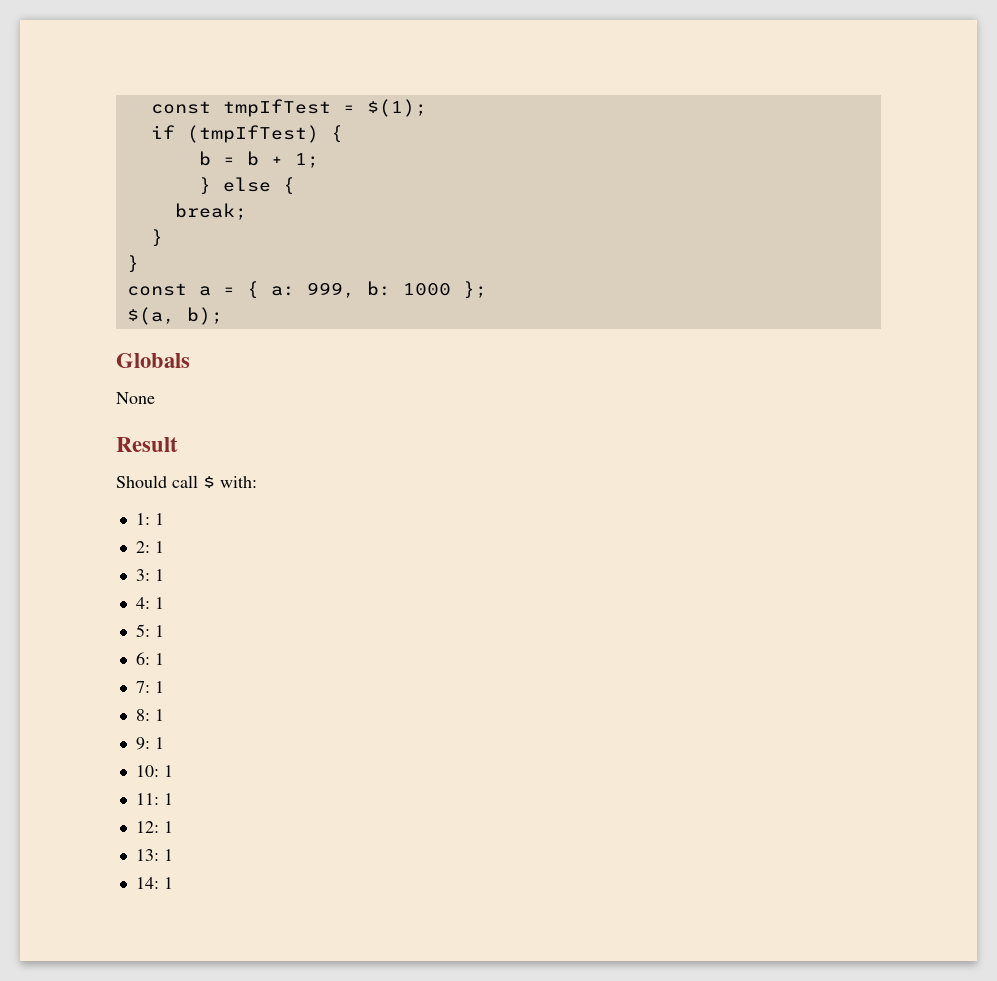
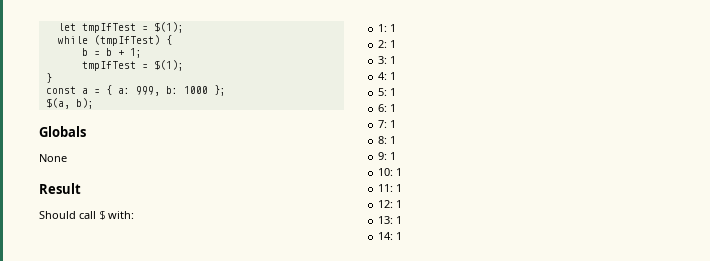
[150,99,427,117] [150,125,175,139] const tmpIfTest = $(1); // if -> [57,22,184,33] [57,36,88,44] let tmpIfTest = $(1); // while
[198,177,295,195] [174,203,247,220] [150,229,163,247] } else { // break; // } -> [81,60,184,71] tmpIfTest = $(1);

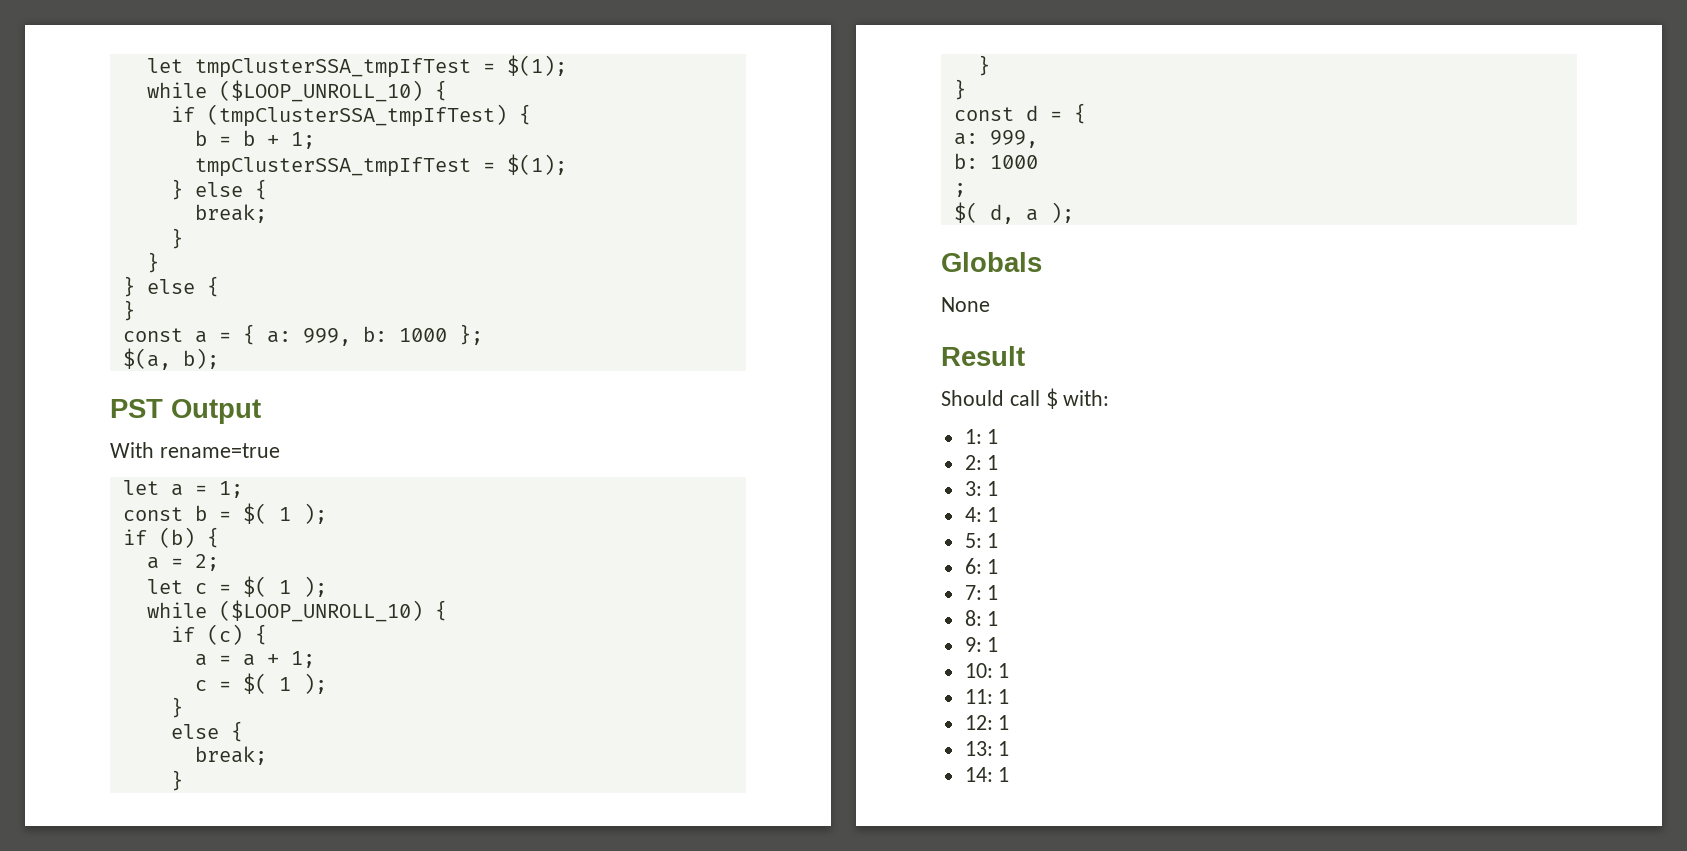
[57,23,136,33] let tmpIfTest -> [146,58,471,78] let tmpClusterSSA_tmpIfTest
[93,35,160,46] (tmpIfTest) -> [218,80,447,102] [170,104,507,127] ($LOOP_UNROLL_10) { // if (tmpClusterSSA_tmpIfTest)
[81,60,184,71] tmpIfTest = $(1); -> [194,154,567,177] [170,179,267,200] [194,204,267,223] [170,228,183,249] [146,252,159,273] [122,276,219,297] tmpClusterSSA_tmpIfTest = $(1); // } else { // break; // } // } // } else {
(94, 103) none -> [110,399,261,424] [110,442,280,458] [122,480,243,498] [122,503,327,524] [122,527,219,548] [146,554,219,571] [146,576,327,597] [146,600,447,622] [170,624,267,645] [194,651,315,668] [194,673,327,694] [170,697,183,718] [170,721,243,742] [194,746,267,765] [170,770,183,791] [977,55,990,76] [953,79,966,100] [953,103,1086,124] [953,130,1038,148] [953,153,1038,169] [953,183,966,197] [953,202,1074,224] // PST Output // With rename=true // let a = 1; // const b = $( 1 ); // if (b) { // a = 2; // let c = $( 1 ); // while ($LOOP_UNROLL_10) { // if (c) { // a = a + 1; // c = $( 1 ); // } // else { // break; // } // } // } // const d = { // a: 999, // b: 1000 // ; // $( d, a );

